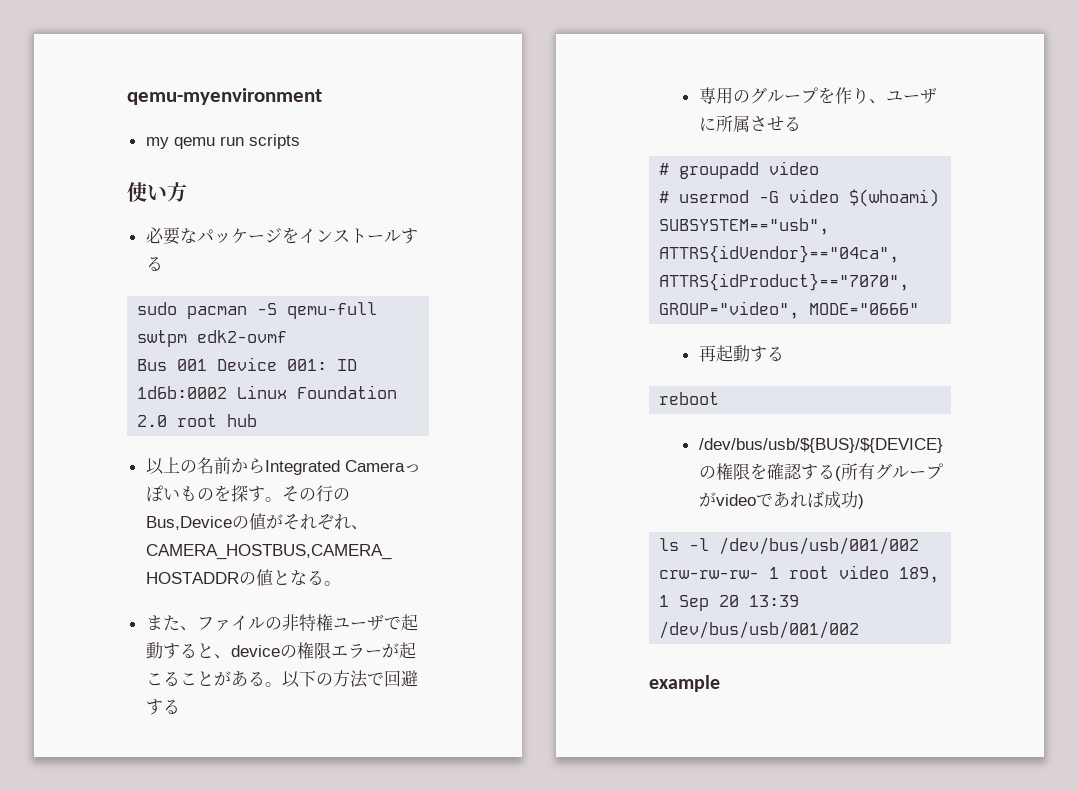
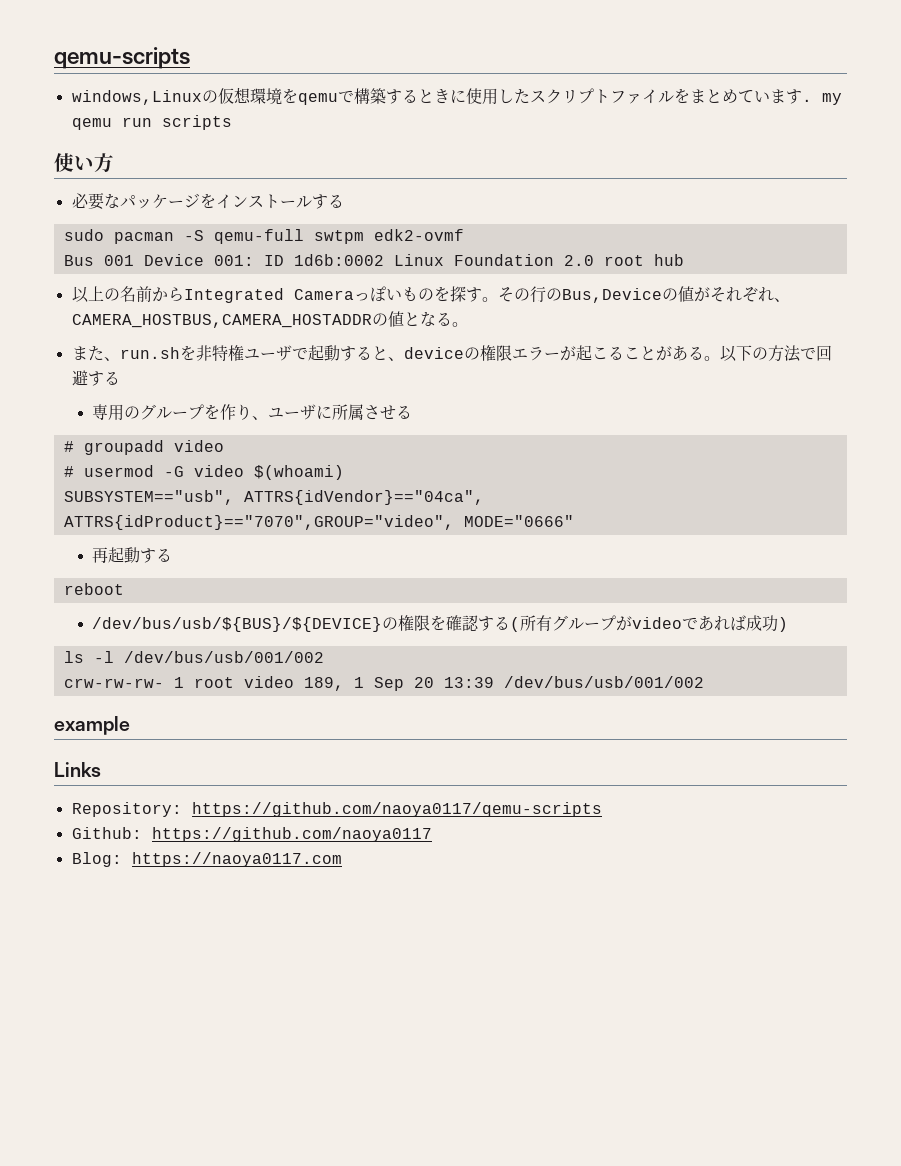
[127,88,322,105] qemu-myenvironment // -> [54,47,190,69] [71,87,812,105] qemu-scripts // windows,Linuxの仮想環境をqemuで構築するときに使用したスクリプトファイルをまとめています.
[196,615,282,631] ファイルの -> [119,345,196,361] run.shを
(720, 683) none -> [54,762,101,777] [71,802,602,817] [71,827,432,842] [71,852,342,867] // Links // Repository: https://github.com/naoya0117/qemu-scripts // Github: https://github.com/naoya0117 // Blog: https://naoya0117.com

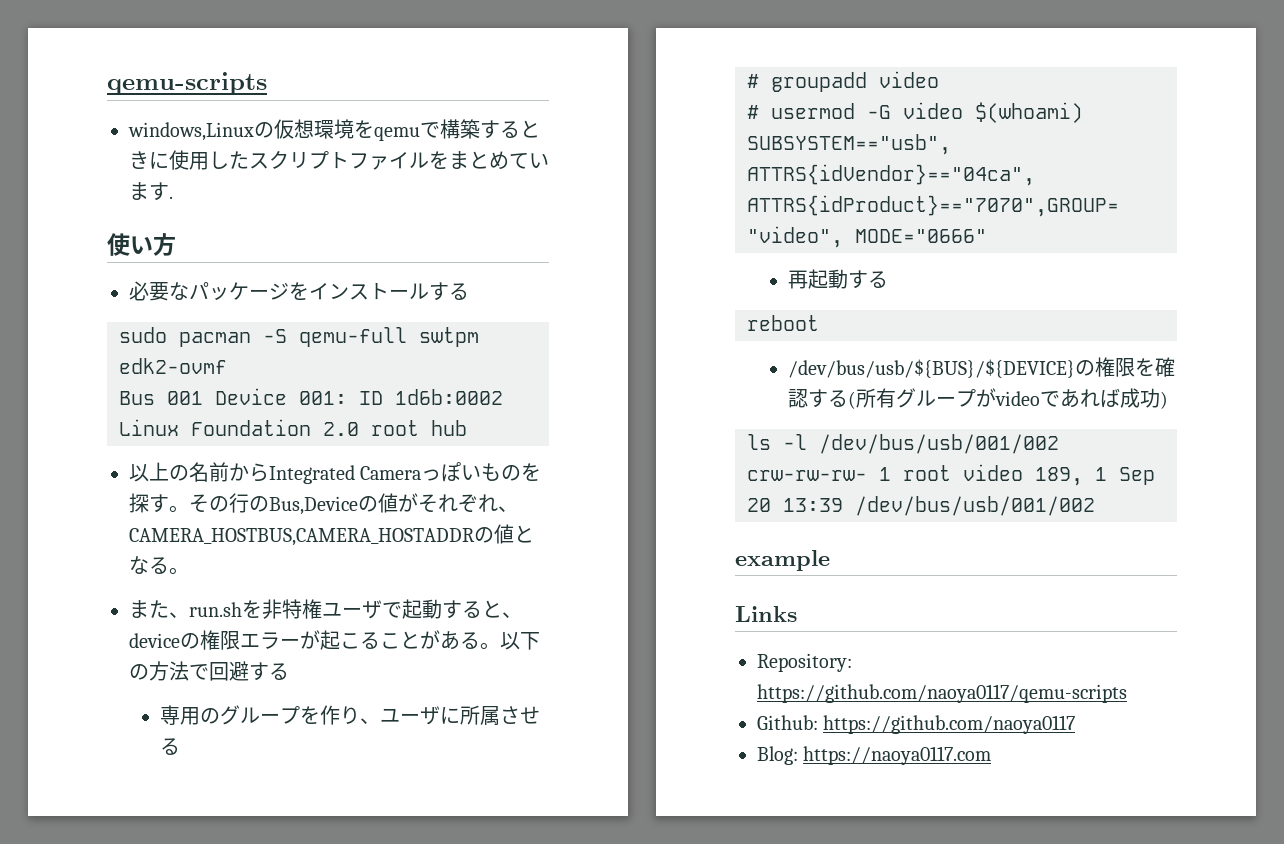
[821,93,842,105] [71,115,232,130] my qemu run scripts -> (173, 197) none

